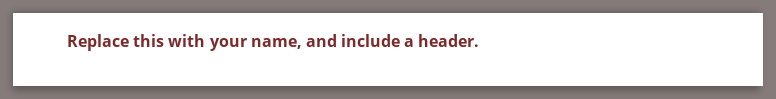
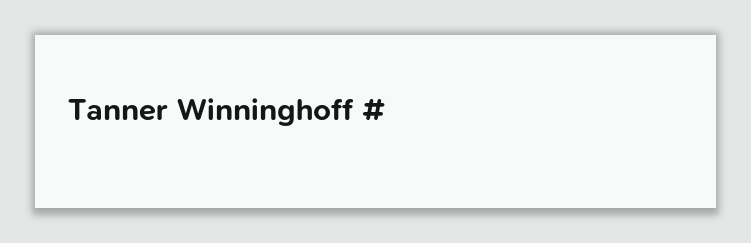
[67,34,480,51] Replace this with your name, and include a header. -> [68,98,386,126] Tanner Winninghoff #

